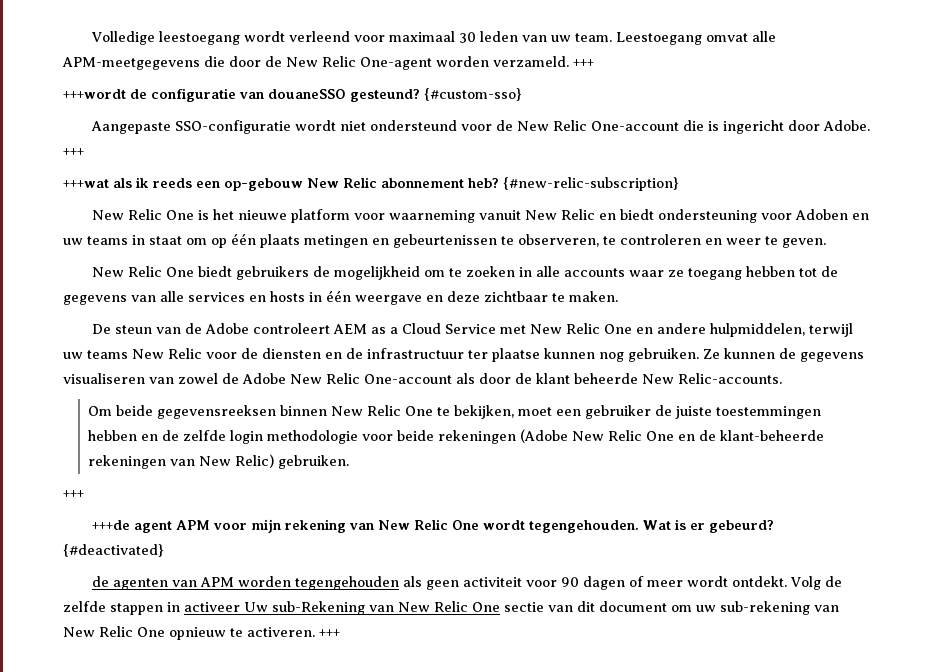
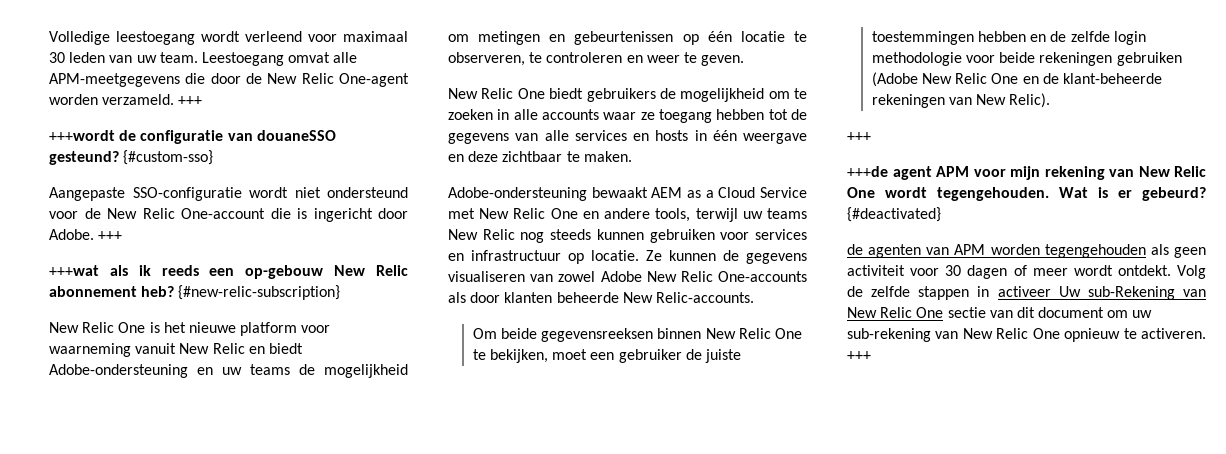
[657,209,869,223] [63,233,497,248] ondersteuning voor Adoben en uw teams in staat om op één plaats metingen en gebeurtenissen -> [49,364,408,378] [448,31,785,45] Adobe-ondersteuning en uw teams de mogelijkheid om metingen en gebeurtenissen op één locatie
[91,323,330,334] De steun van de Adobe controleert -> [448,187,648,201] Adobe-ondersteuning bewaakt
[709,323,805,337] hulpmiddelen, -> [655,208,691,222] tools,
[206,348,699,362] voor de diensten en de infrastructuur ter plaatse kunnen nog gebruiken. -> [520,229,807,243] [448,250,639,264] nog steeds kunnen gebruiken voor services en infrastructuur op locatie.
[222,373,239,384] de -> (596, 276) none
[364,374,452,384] One-account -> [718,271,807,282] One-accounts
[515,373,570,384] de klant -> [504,292,553,303] klanten
(517, 437) none -> [1116,52,1182,66] gebruiken
[235,454,350,469] Relic) gebruiken. -> [1009,93,1051,108] Relic).
[560,577,579,587] 90 -> [945,265,962,276] 30

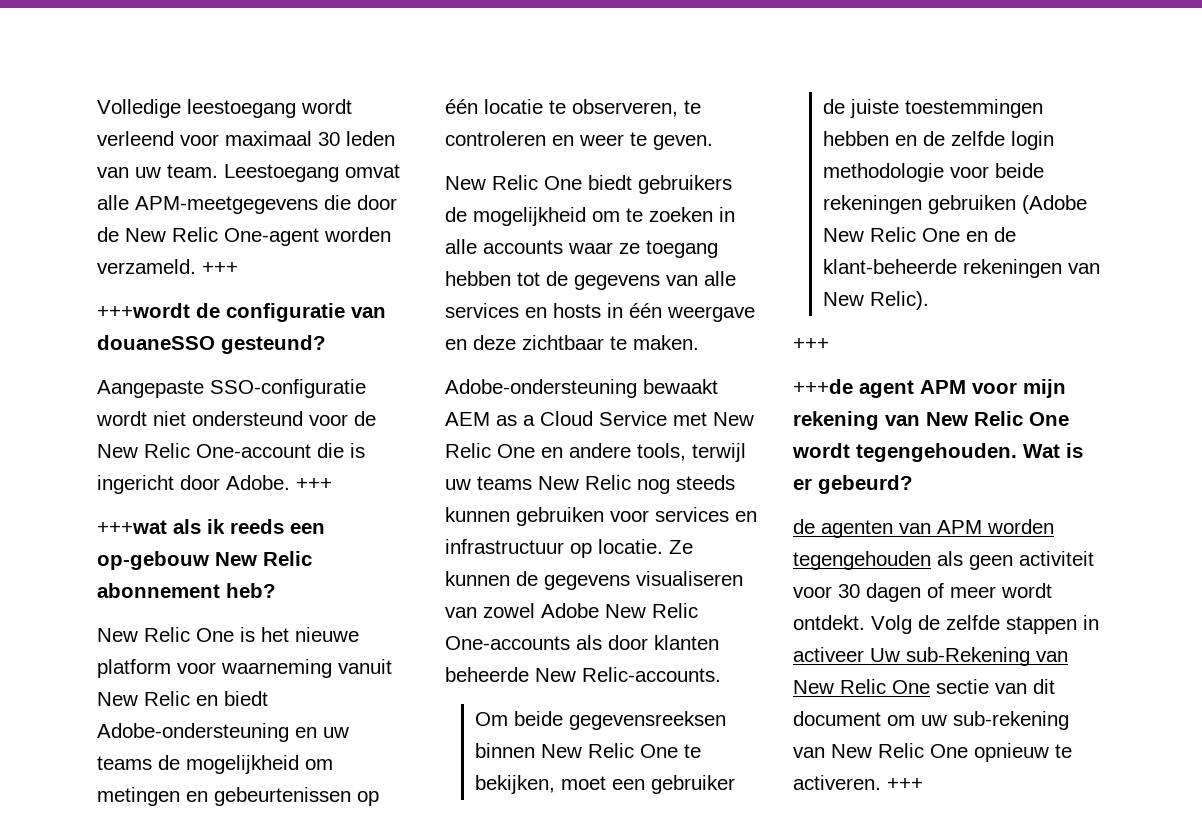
[123,150,214,165] {#custom-sso} -> (326, 344) none
[178,285,341,300] {#new-relic-subscription} -> (276, 590) none
[847,207,941,222] {#deactivated} -> (913, 484) none

